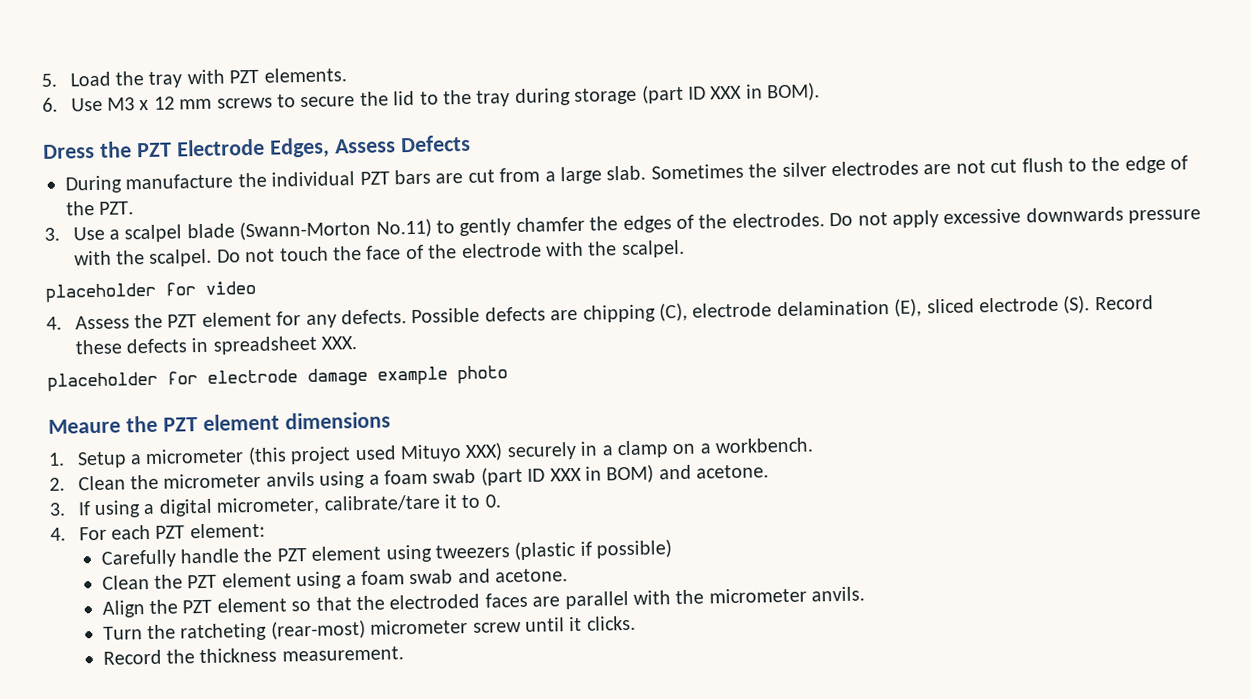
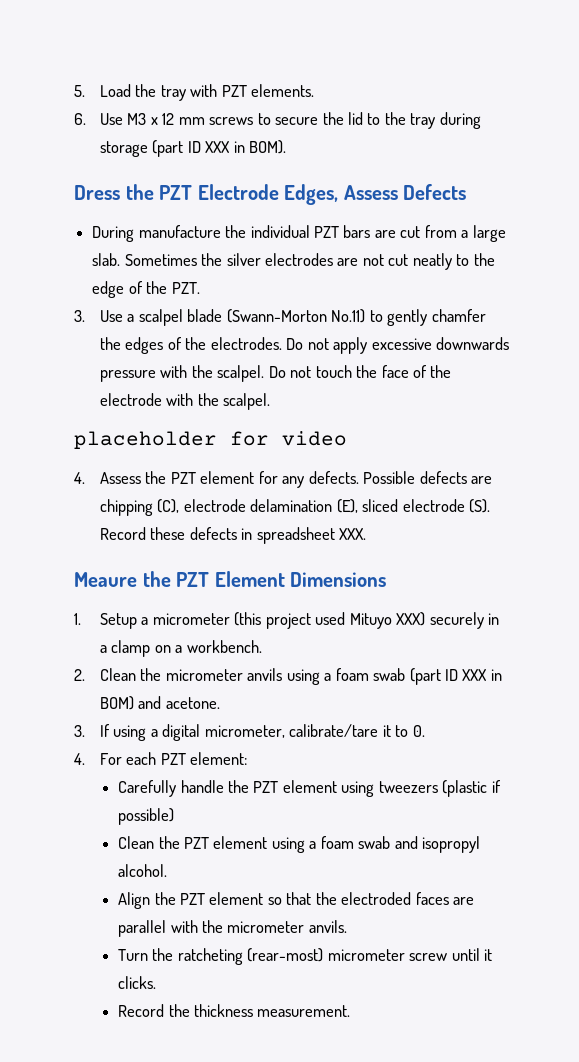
[1021,157,1064,173] flush -> [412,253,452,270] neatly
[47,365,508,392] // placeholder for electrode damage example photo -> (367, 534) none
[202,411,391,431] element dimensions -> [214,571,387,587] Element Dimensions
[495,568,569,583] acetone. -> [422,836,481,853] [118,864,168,877] isopropyl alcohol.

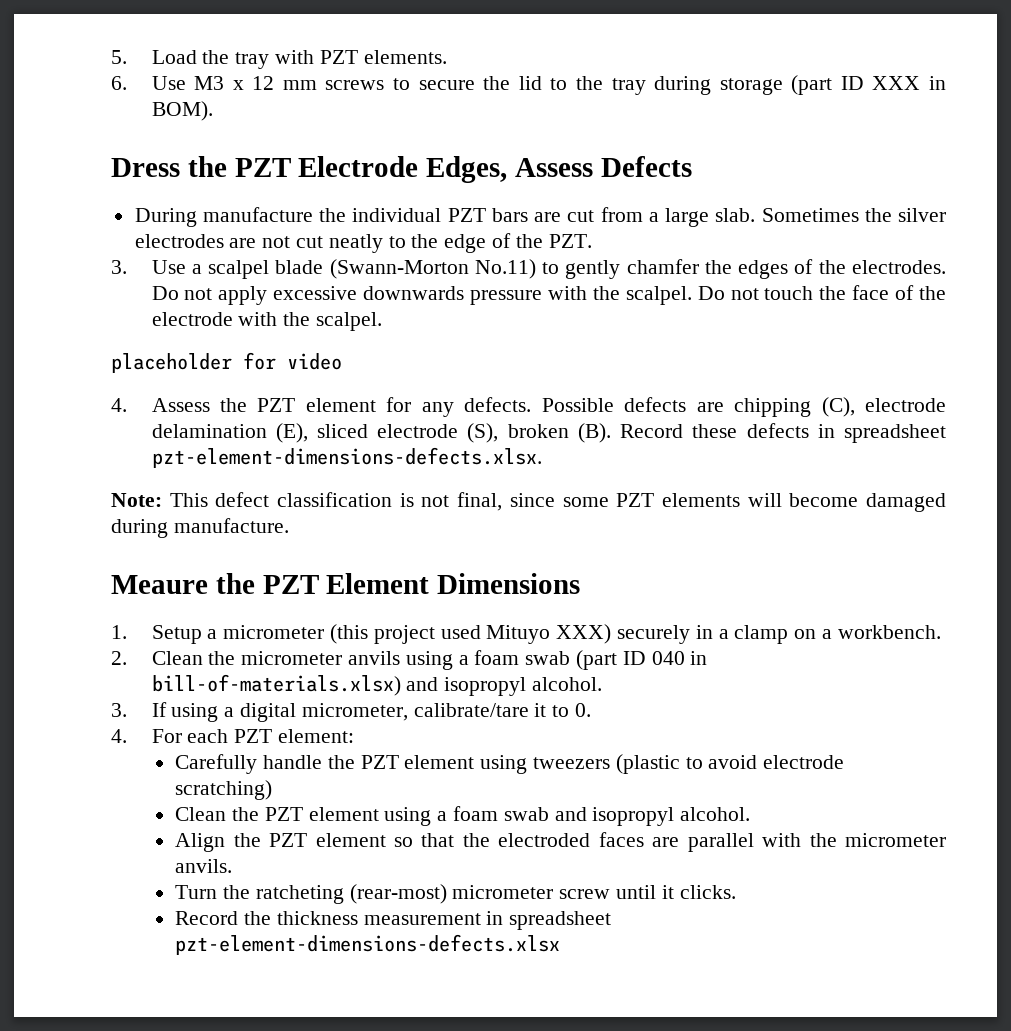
[469,499,491,513] (S). -> [467,423,611,443] (S), broken (B).
[339,528,367,540] XXX. -> [151,447,542,468] [111,492,947,512] [111,518,289,538] pzt-element-dimensions-defects.xlsx. // Note: This defect classification is not final, since some PZT elements will become damaged during manufacture.
[462,669,502,681] [99,696,220,710] XXX in BOM) and acetone. -> [651,651,708,665] [151,674,602,696] 040 in bill-of-materials.xlsx) and isopropyl alcohol.
[491,780,501,793] [118,808,175,825] if possible) -> [685,755,845,769] [175,780,273,800] to avoid electrode scratching)
[257,1005,351,1017] measurement. -> [363,911,612,930] [175,934,561,955] measurement in spreadsheet pzt-element-dimensions-defects.xlsx

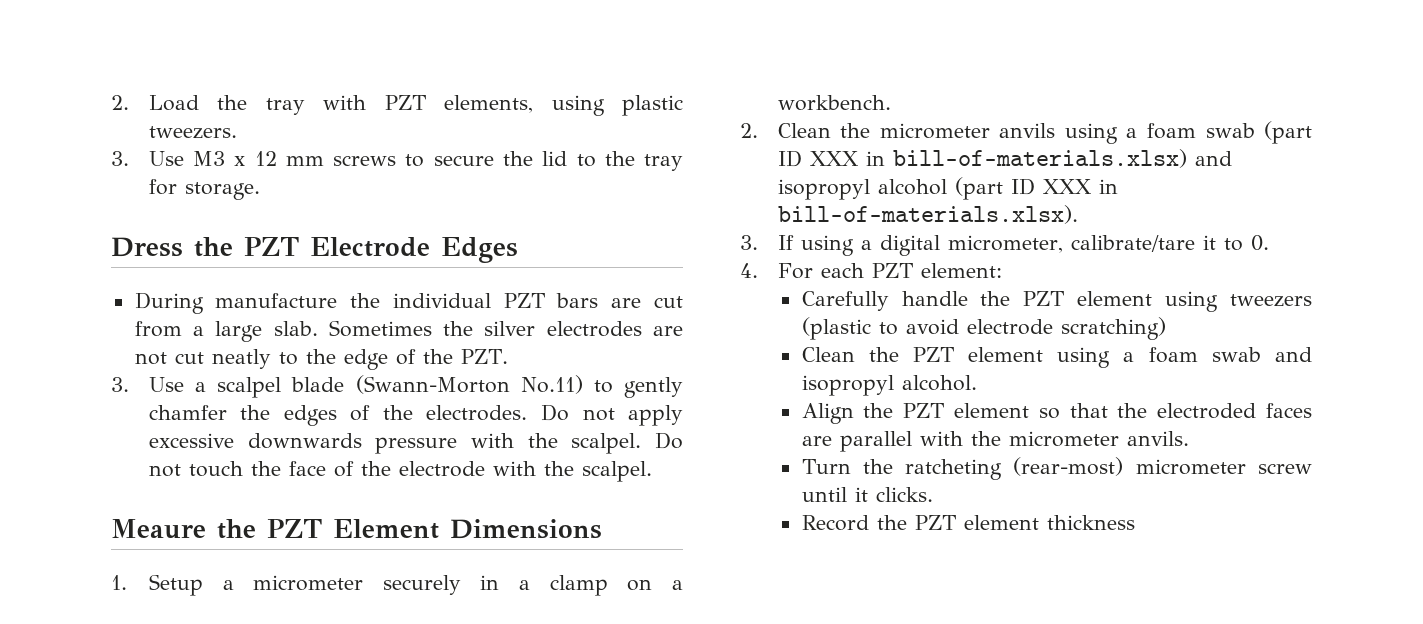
[111,50,127,64] 5. -> [111,95,129,110] 2.
[363,50,447,64] [111,76,127,90] elements. // 6. -> [444,95,683,116] [148,126,237,139] [111,151,129,166] elements, using plastic tweezers. // 3.
[654,75,947,95] [151,101,213,121] during storage (part ID XXX in BOM). -> [148,179,260,200] for storage.
[426,156,692,183] Edges, Assess Defects -> [441,237,518,263] Edges
[111,352,342,373] [111,397,946,417] [151,423,946,443] [151,447,542,468] [111,492,947,512] [111,518,289,538] // placeholder for video // 4. Assess the PZT element for any defects. Possible defects are chipping (C), electrode delamination (E), sliced electrode (S), broken (B). Record these defects in spreadsheet pzt-element-dimensions-defects.xlsx. // Note: This defect classification is not final, since some PZT elements will become damaged during manufacture. -> (652, 471) none
[329,624,612,644] (this project used Mituyo XXX) -> (364, 583) none
[651,651,685,665] 040 -> [809,151,858,166] XXX
[531,677,602,691] alcohol. -> [877,177,1118,200] [777,205,1078,224] alcohol (part ID XXX in bill-of-materials.xlsx).
[276,911,612,930] [175,934,561,955] thickness measurement in spreadsheet pzt-element-dimensions-defects.xlsx -> [914,515,1135,530] PZT element thickness

